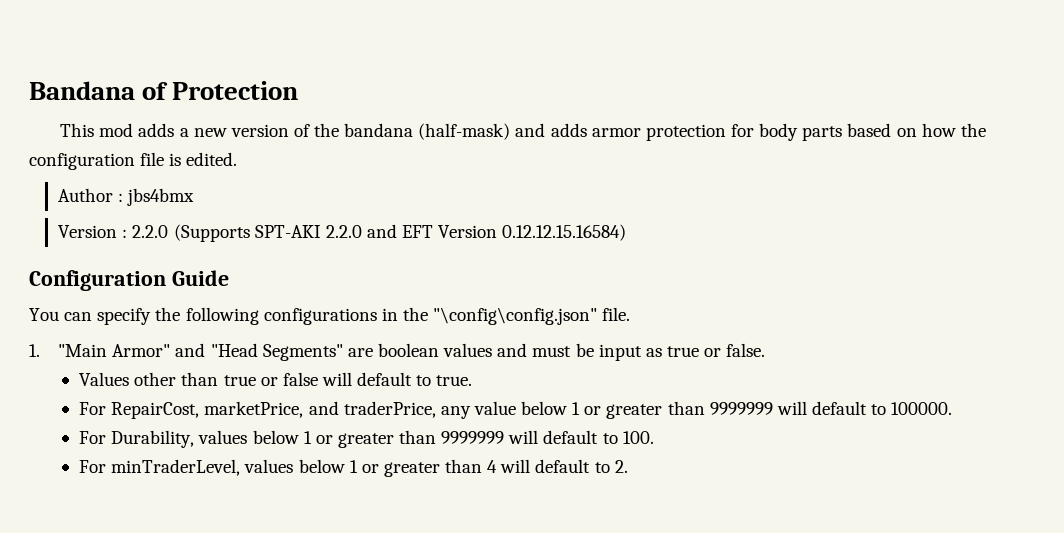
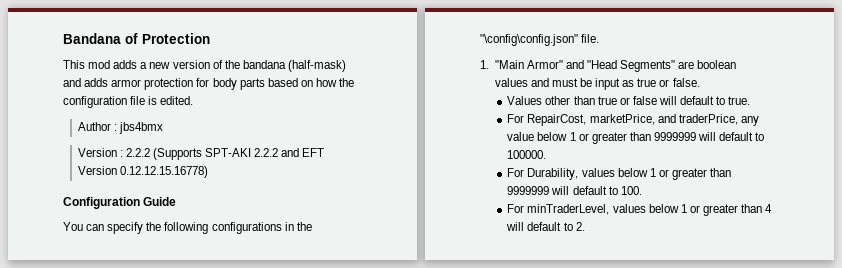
[132,225,169,238] 2.2.0 -> [125,148,150,157] 2.2.2
[325,225,362,238] 2.2.0 -> [254,148,279,157] 2.2.2
[502,224,627,241] 0.12.12.15.16584) -> [119,166,208,178] 0.12.12.15.16778)

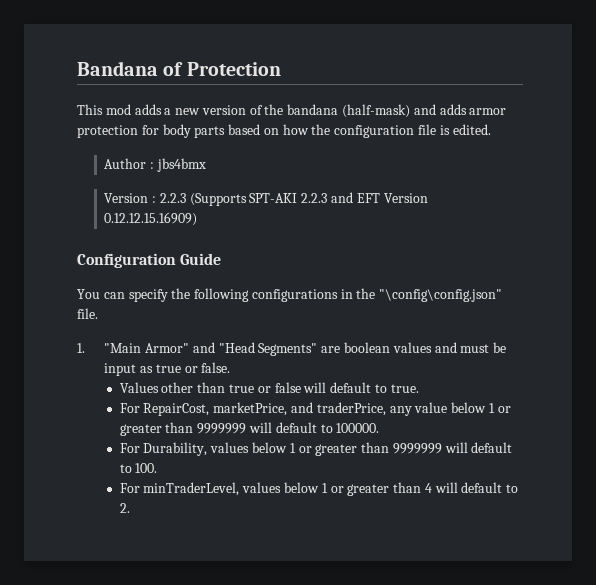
[125,148,150,157] 2.2.2 -> [159,193,186,203] 2.2.3
[254,148,279,157] 2.2.2 -> [301,193,328,203] 2.2.3
[119,166,208,178] 0.12.12.15.16778) -> [104,212,198,226] 0.12.12.15.16909)

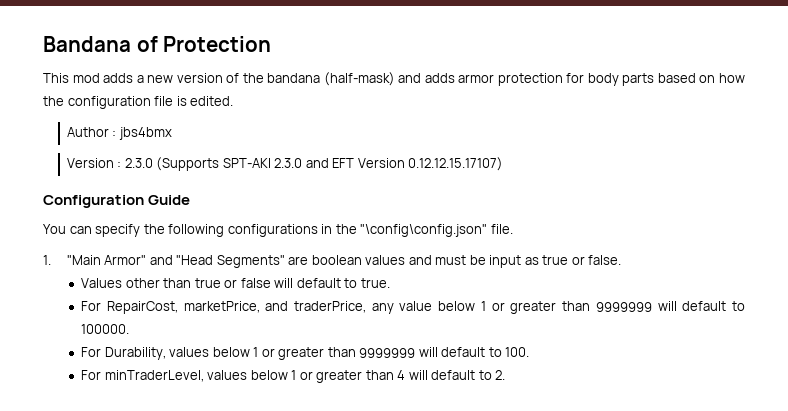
[159,193,186,203] 2.2.3 -> [124,158,153,168] 2.3.0
[301,193,328,203] 2.2.3 -> [274,158,303,168] 2.3.0
[104,212,198,226] 0.12.12.15.16909) -> [408,157,504,171] 0.12.12.15.17107)

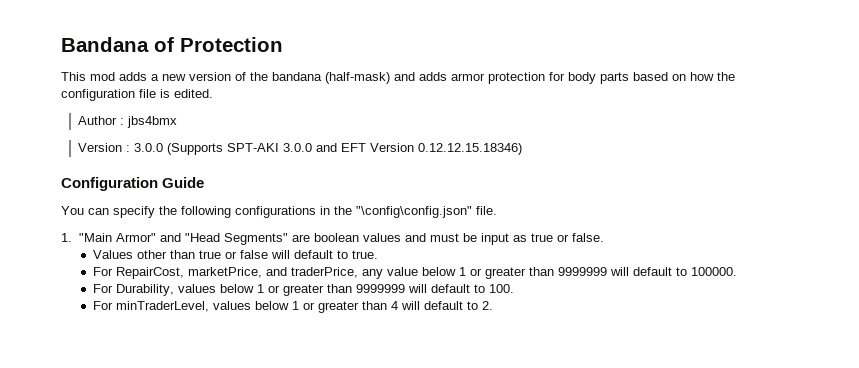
[124,158,153,168] 2.3.0 -> [134,143,164,152] 3.0.0
[274,158,303,168] 2.3.0 -> [283,143,313,152] 3.0.0
[408,157,504,171] 0.12.12.15.17107) -> [418,143,523,155] 0.12.12.15.18346)

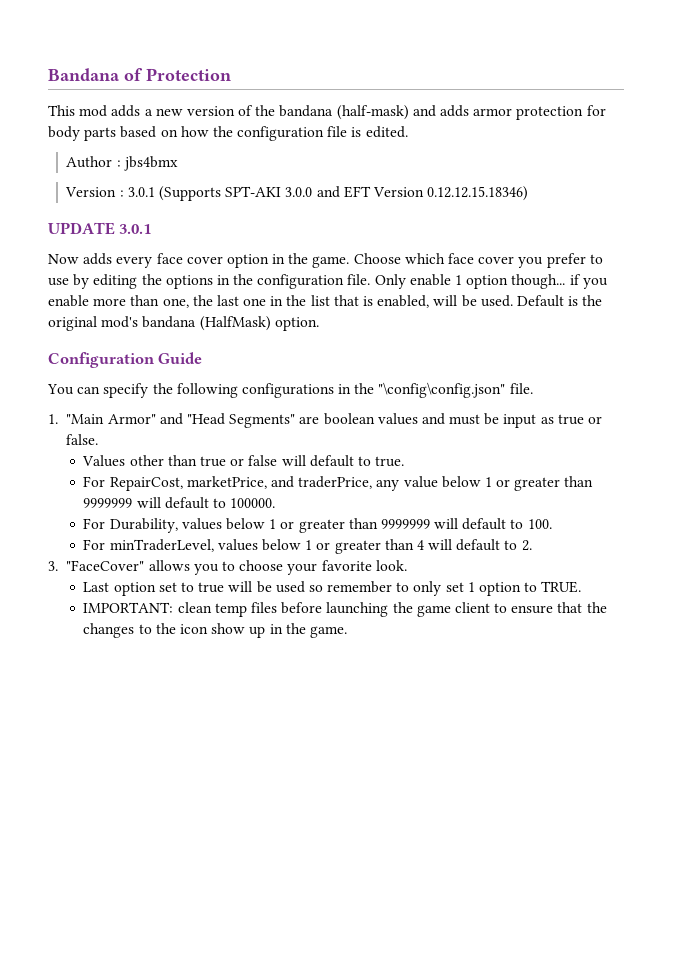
[134,143,164,152] 3.0.0 -> [127,187,155,197] 3.0.1
(523, 149) none -> [48,222,152,235] [48,253,603,268] [48,274,608,289] [48,295,603,308] [48,316,319,331] // UPDATE 3.0.1 // Now adds every face cover option in the game. Choose which face cover you prefer to use by editing the options in the configuration file. Only enable 1 option though... if you enable more than one, the last one in the list that is enabled, will be used. Default is the original mod's bandana (HalfMask) option.
(493, 305) none -> [48,560,407,575] [83,581,582,596] [83,602,607,617] [83,623,347,638] // 3. "FaceCover" allows you to choose your favorite look. // Last option set to true will be used so remember to only set 1 option to TRUE. // IMPORTANT: clean temp files before launching the game client to ensure that the changes to the icon show up in the game.

